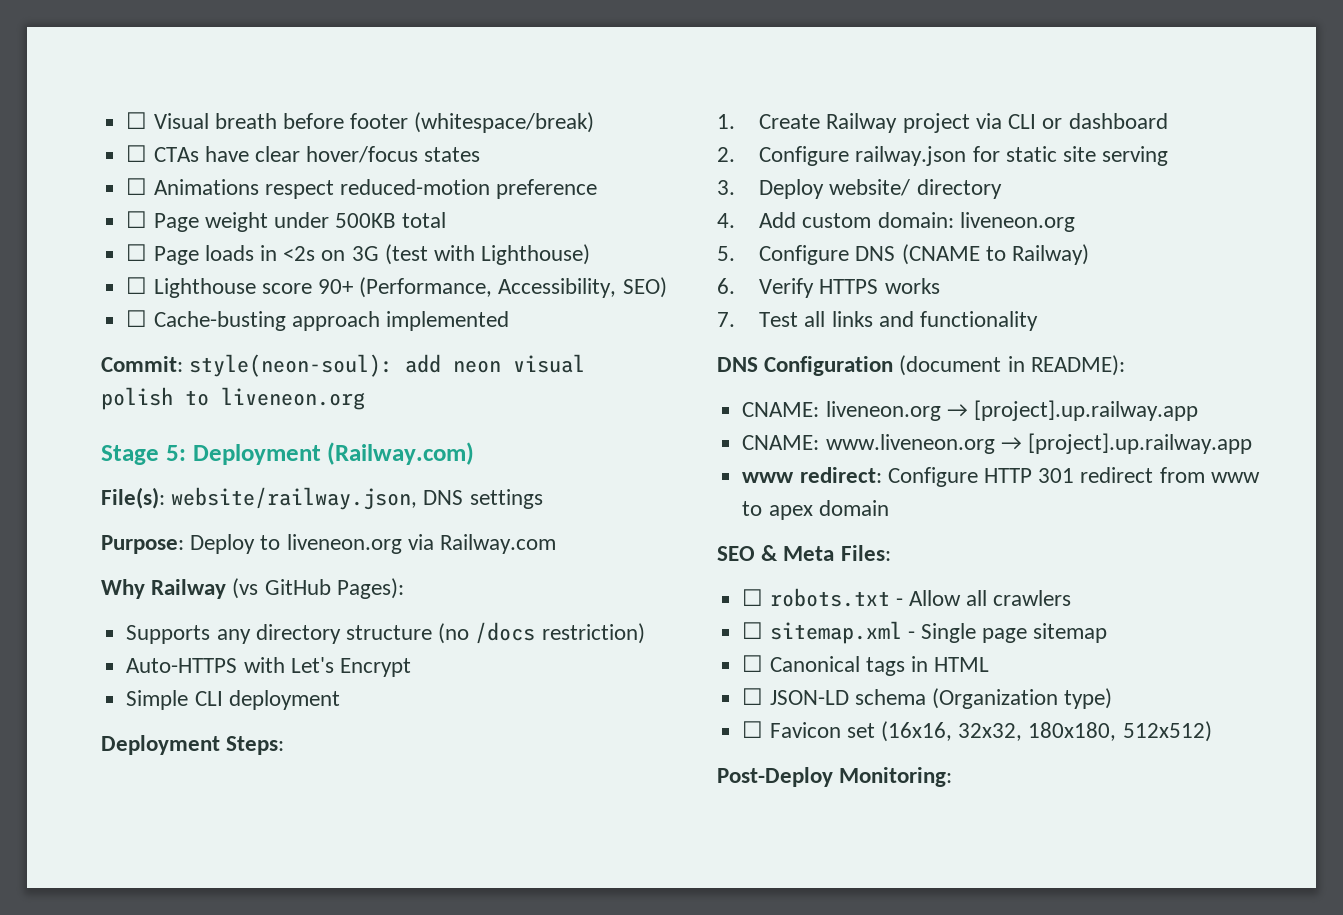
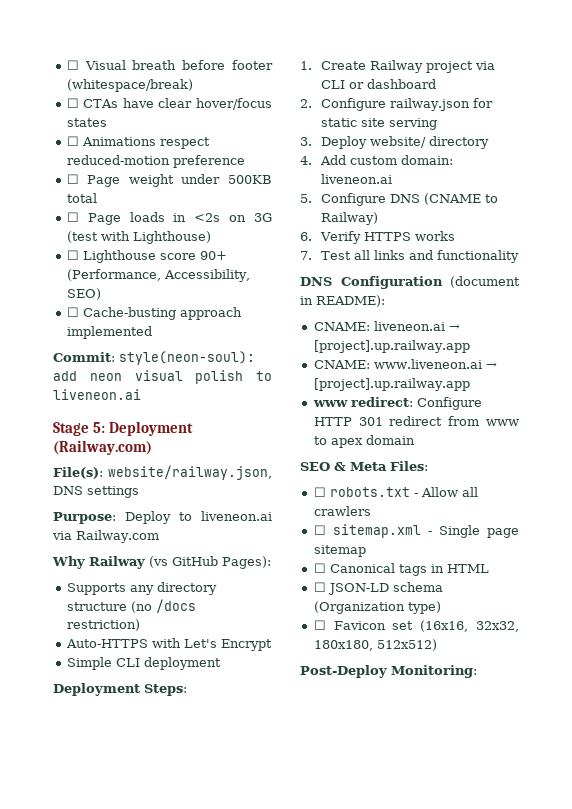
[221,387,365,410] liveneon.org -> [53,389,141,400] liveneon.ai
[286,534,402,554] liveneon.org -> [201,511,272,521] liveneon.ai
[959,212,1075,232] liveneon.org -> [320,174,392,184] liveneon.ai
[825,401,941,421] liveneon.org -> [373,321,445,331] liveneon.ai
[825,434,995,454] www.liveneon.org -> [373,359,482,369] www.liveneon.ai

